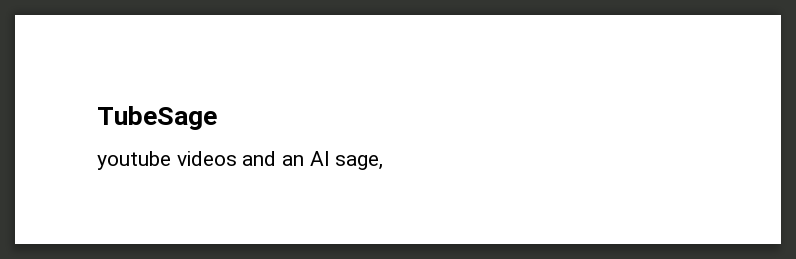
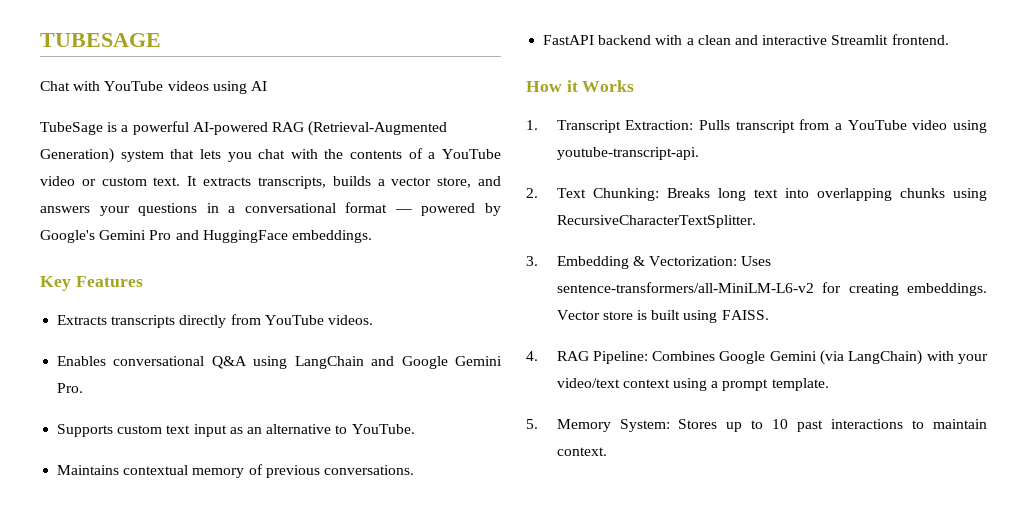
[97,106,217,130] [97,151,384,170] TubeSage // youtube videos and an AI sage, -> [40,33,161,47] [40,81,267,94] [40,121,448,136] [40,148,501,163] [40,176,501,189] [40,202,501,216] [40,230,372,243] [40,276,143,291] [57,314,373,328] [57,356,502,369] [57,383,84,393] [57,424,415,437] [57,464,414,478] [543,34,949,45] [526,80,635,92] [526,119,987,133] [556,147,699,160] [526,188,987,201] [556,215,756,228] [526,256,772,269] [556,282,987,296] [556,310,769,323] [526,350,988,365] [556,378,829,391] [526,419,988,432] [556,447,607,456] TUBESAGE // Chat with YouTube videos using AI // TubeSage is a powerful AI-powered RAG (Retrieval-Augmented Generation) system that lets you chat with the contents of a YouTube video or custom text. It extracts transcripts, builds a vector store, and answers your questions in a conversational format — powered by Google's Gemini Pro and HuggingFace embeddings. // Key Features // Extracts transcripts directly from YouTube videos. // Enables conversational Q&A using LangChain and Google Gemini Pro. // Supports custom text input as an alternative to YouTube. // Maintains contextual memory of previous conversations. // FastAPI backend with a clean and interactive Streamlit frontend. // How it Works // 1. Transcript Extraction: Pulls transcript from a YouTube video using youtube-transcript-api. // 2. Text Chunking: Breaks long text into overlapping chunks using RecursiveCharacterTextSplitter. // 3. Embedding & Vectorization: Uses sentence-transformers/all-MiniLM-L6-v2 for creating embeddings. Vector store is built using FAISS. // 4. RAG Pipeline: Combines Google Gemini (via LangChain) with your video/text context using a prompt template. // 5. Memory System: Stores up to 10 past interactions to maintain context.

